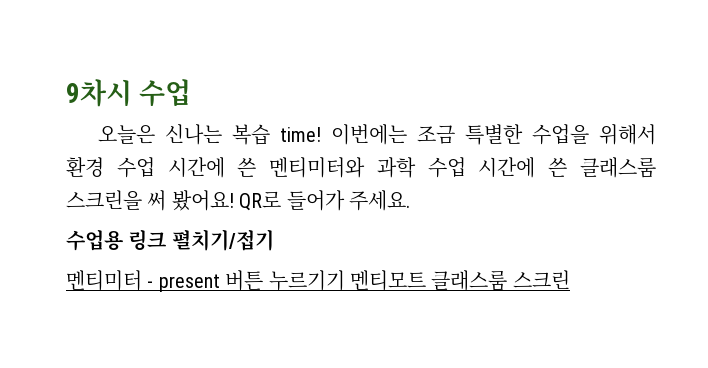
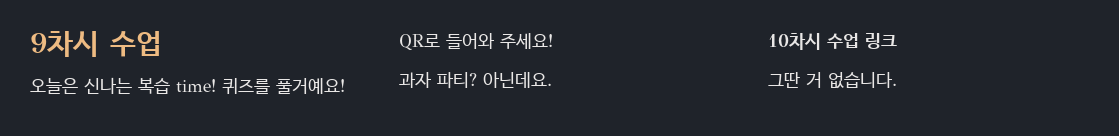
[331,124,657,145] [66,157,656,178] [66,190,410,211] [66,229,274,251] [66,270,570,292] 이번에는 조금 특별한 수업을 위해서 환경 수업 시간에 쓴 멘티미터와 과학 수업 시간에 쓴 클래스룸 스크린을 써 봤어요! QR로 들어가 주세요. // 수업용 링크 펼치기/접기 // 멘티미터 - present 버튼 누르기기 멘티모트 클래스룸 스크린 -> [222,78,345,94] [399,33,553,51] [399,72,552,89] [768,33,897,50] [768,72,897,89] 퀴즈를 풀거예요! QR로 들어와 주세요! // 과자 파티? 아닌데요. // 10차시 수업 링크 // 그딴 거 없습니다.

